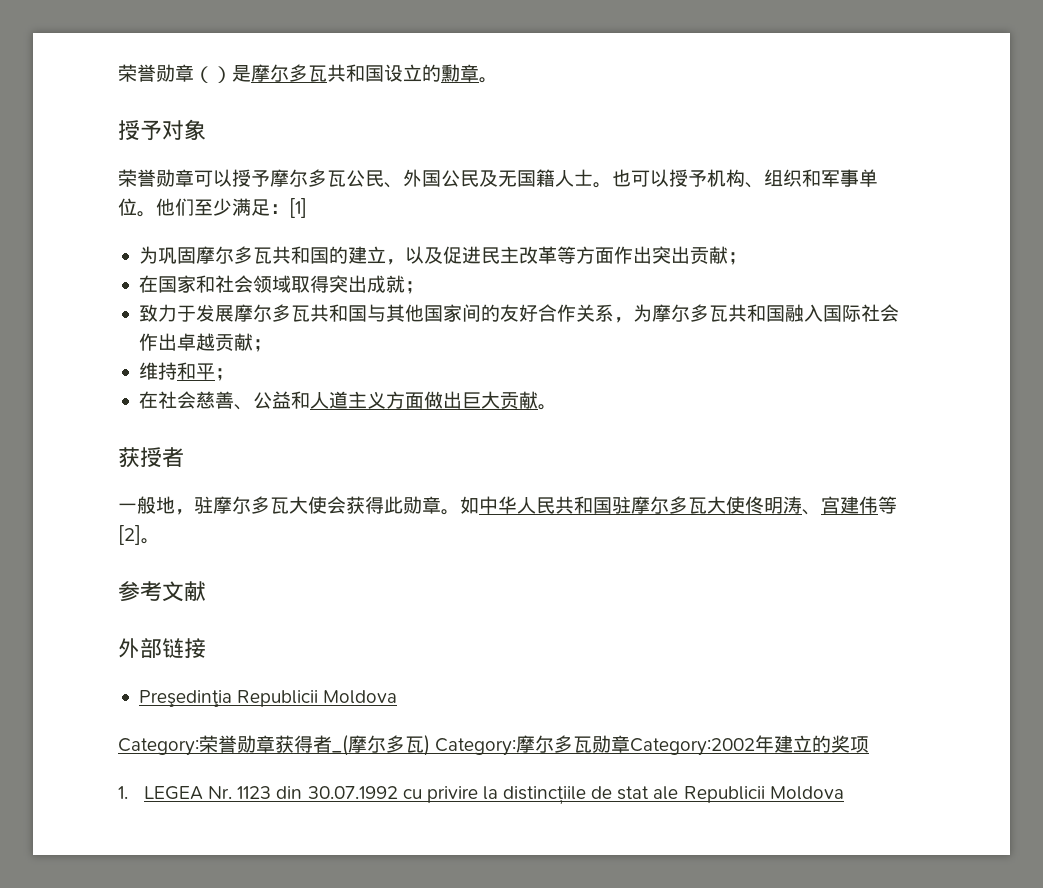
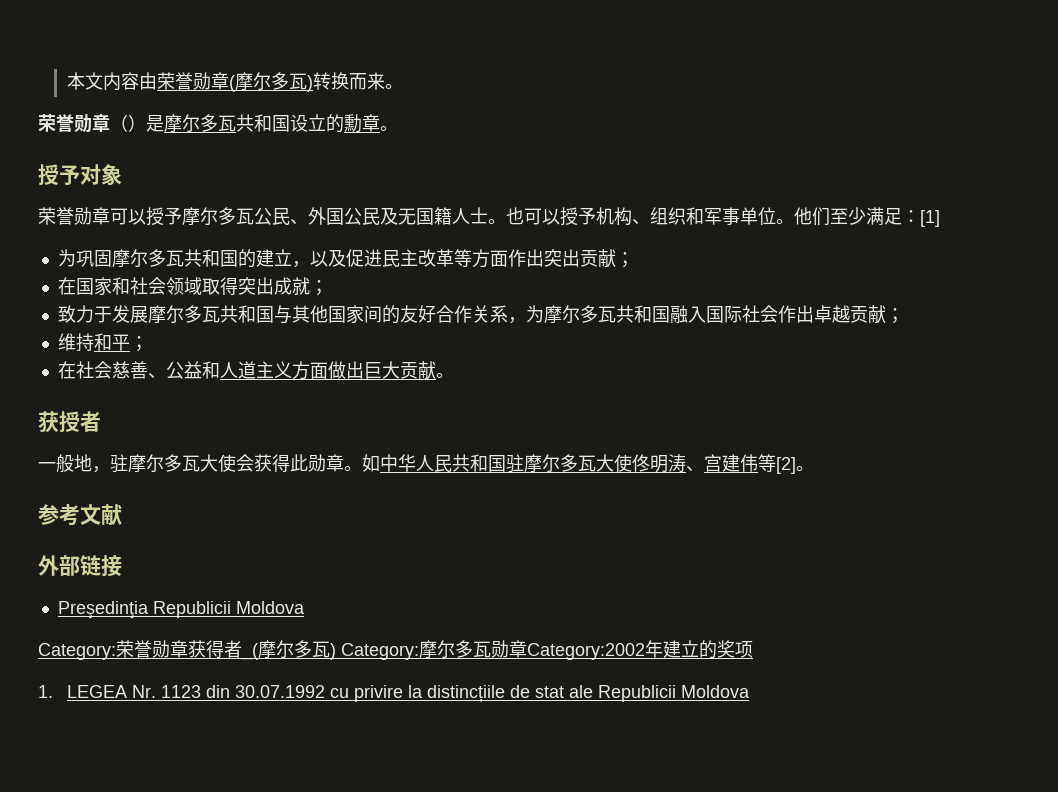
(118, 73) none -> [66,72,403,92] 本文内容由荣誉勋章(摩尔多瓦)转换而来。 //

